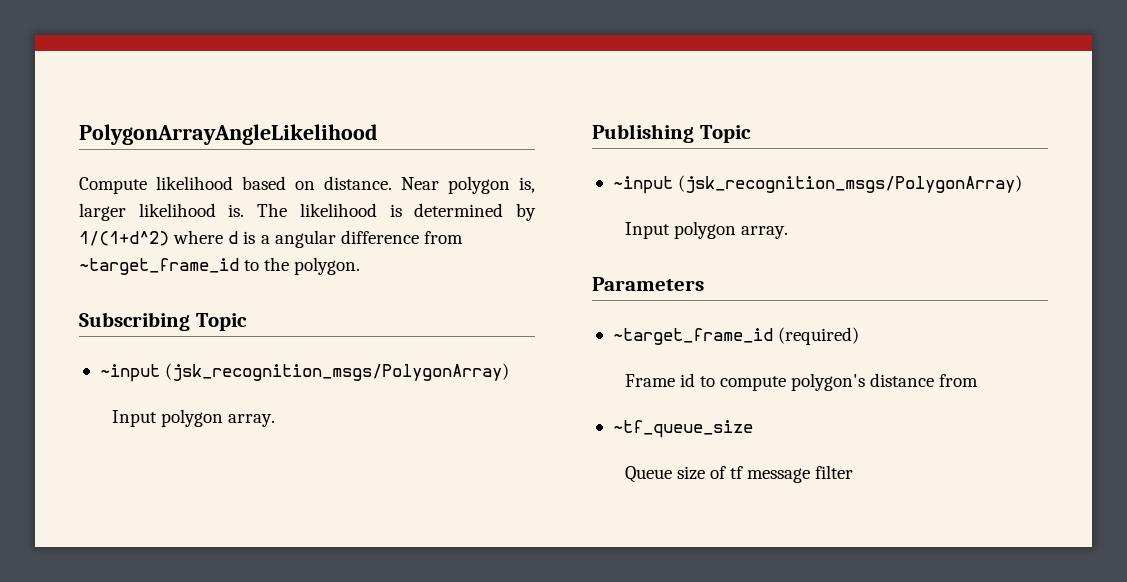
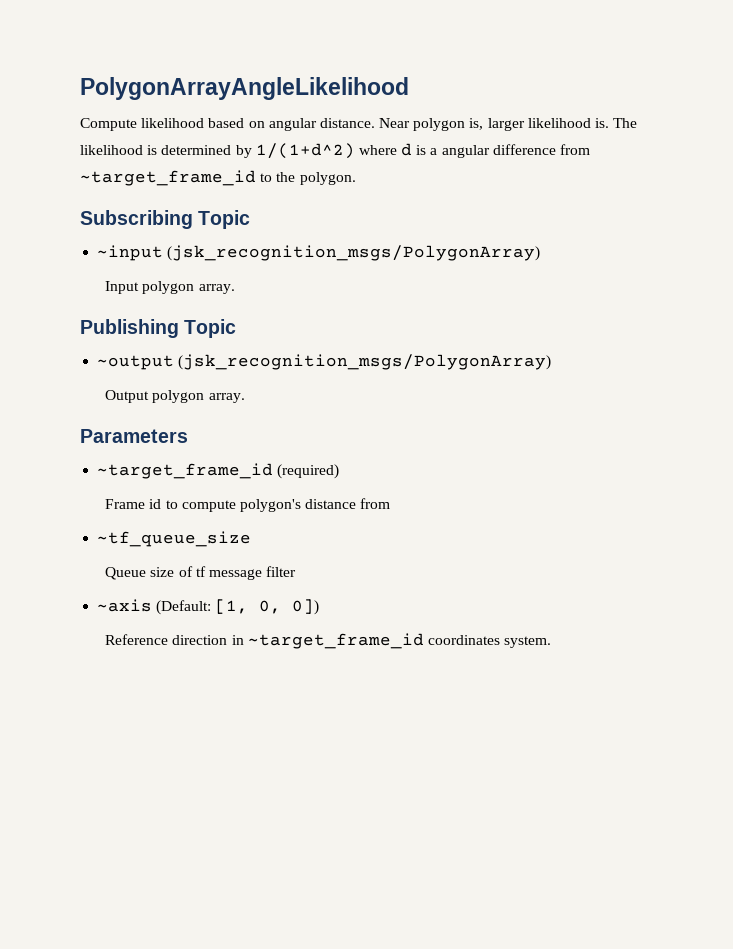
(315, 185) none -> [268,118,317,131] angular
[612,175,1023,194] [624,222,670,239] ~input (jsk_recognition_msgs/PolygonArray) // Input -> [97,354,552,370] [105,390,150,403] ~output (jsk_recognition_msgs/PolygonArray) // Output
(854, 472) none -> [97,599,320,615] [105,633,552,649] // ~axis (Default: [1, 0, 0]) // Reference direction in ~target_frame_id coordinates system.

